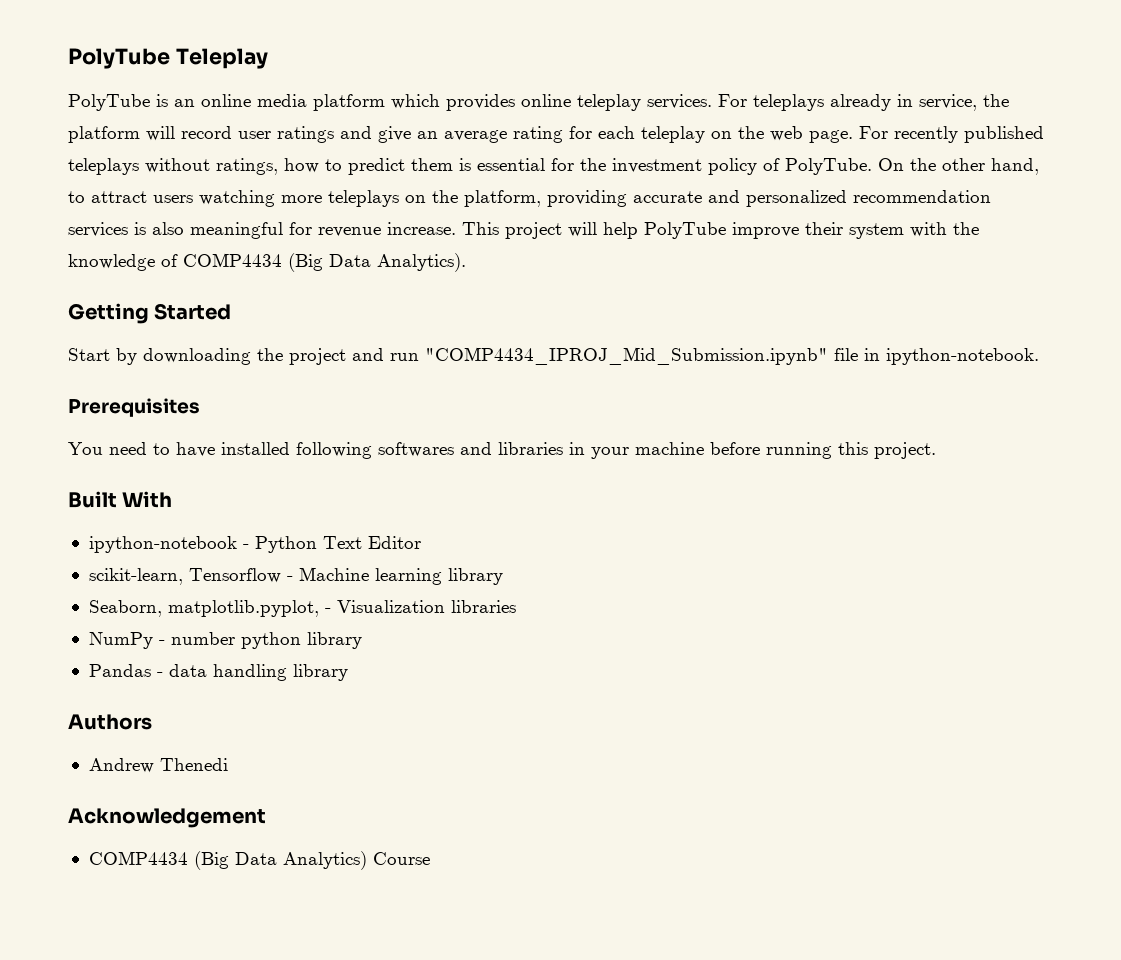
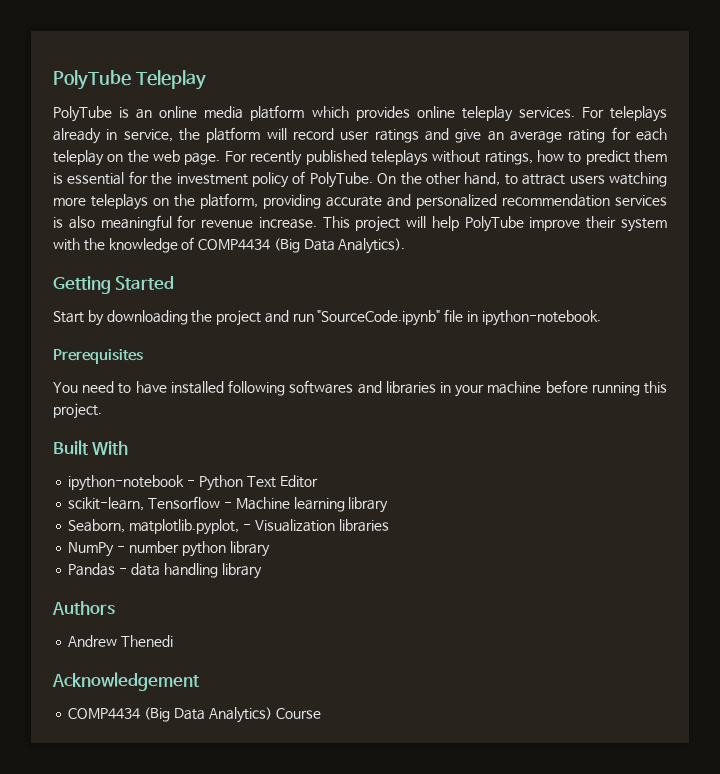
[425,347,828,365] "COMP4434_IPROJ_Mid_Submission.ipynb" -> [317,310,441,326] "SourceCode.ipynb"

